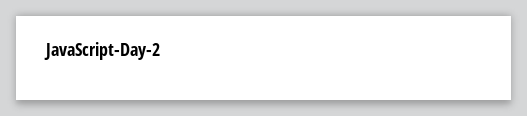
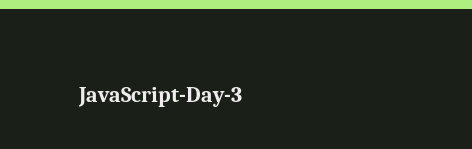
[44,42,160,60] JavaScript-Day-2 -> [78,87,242,107] JavaScript-Day-3

